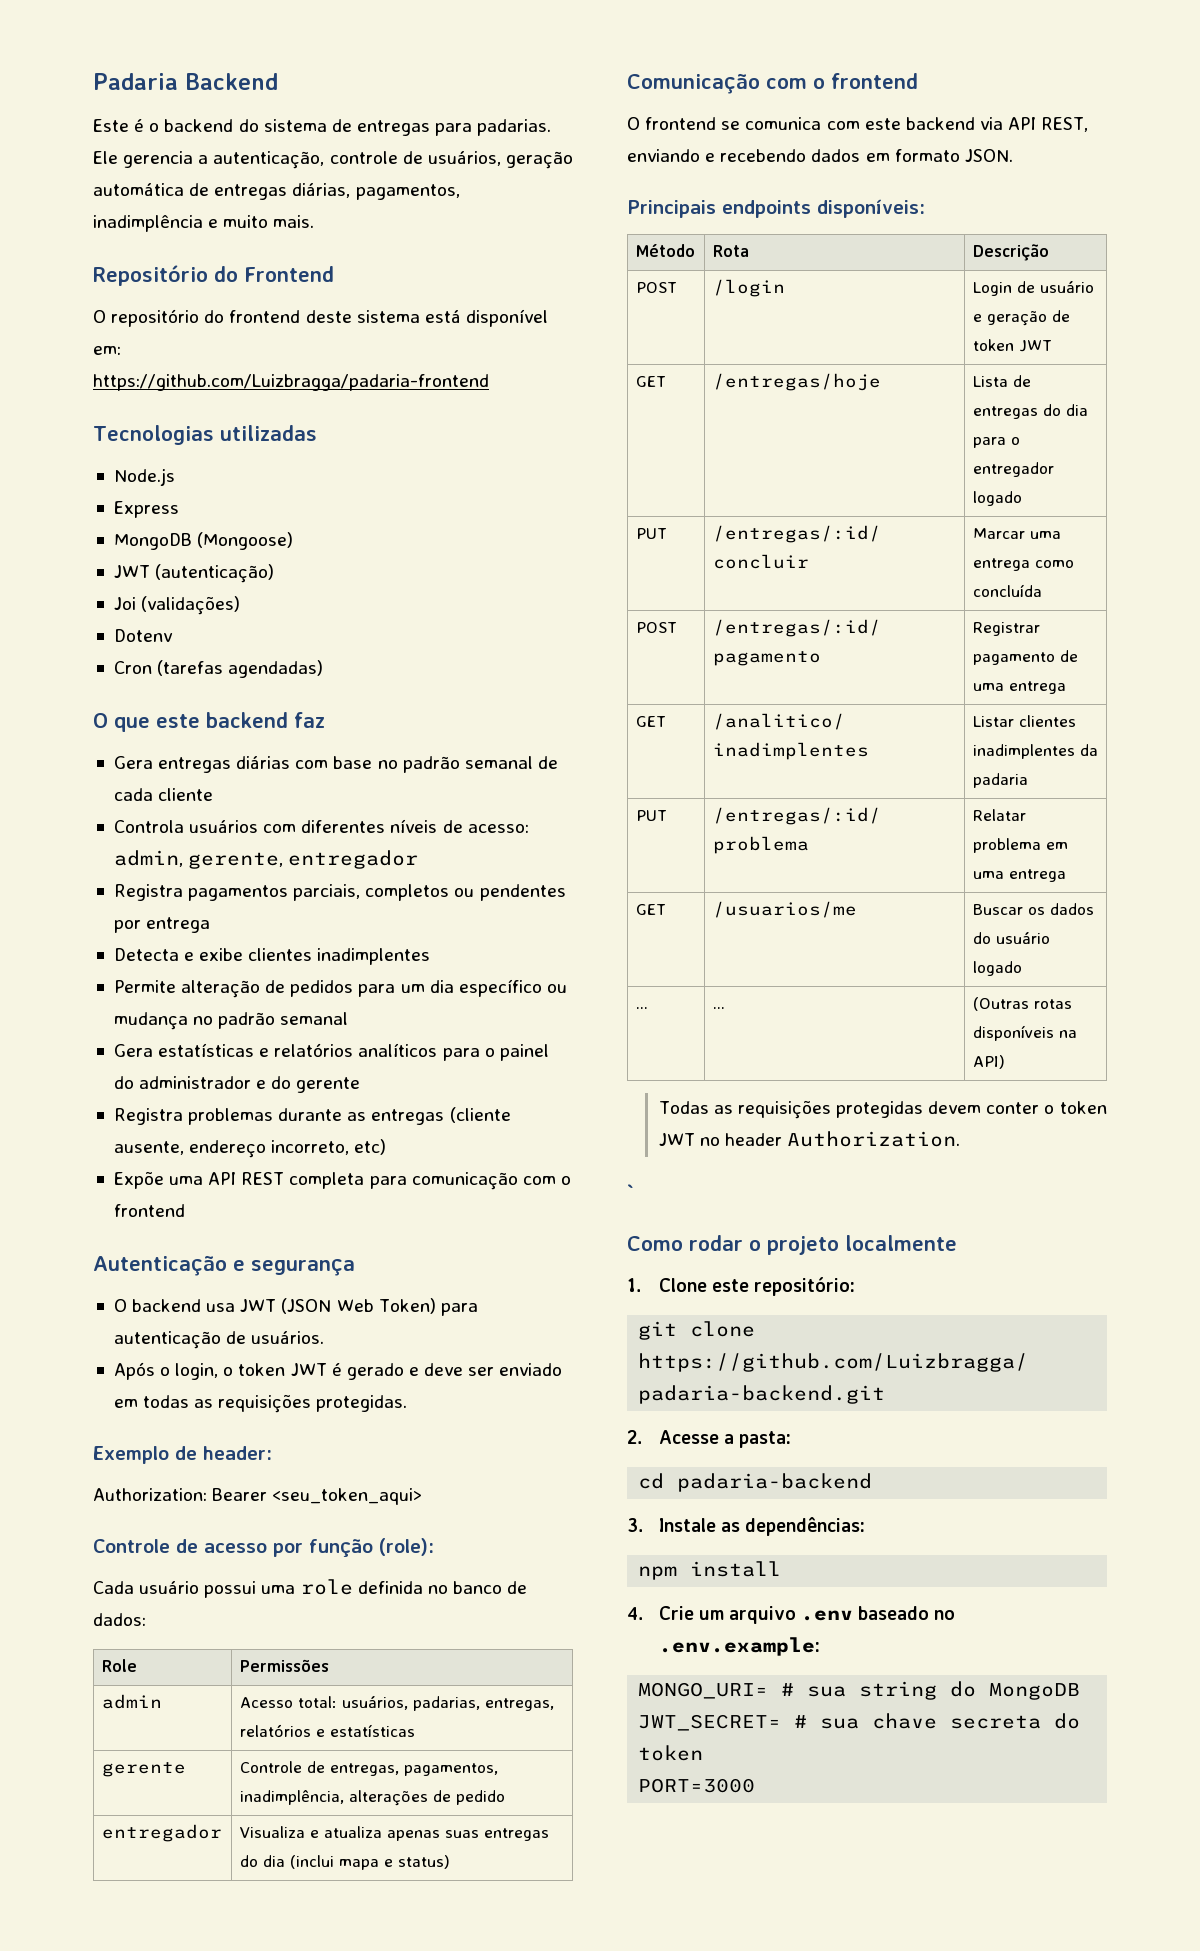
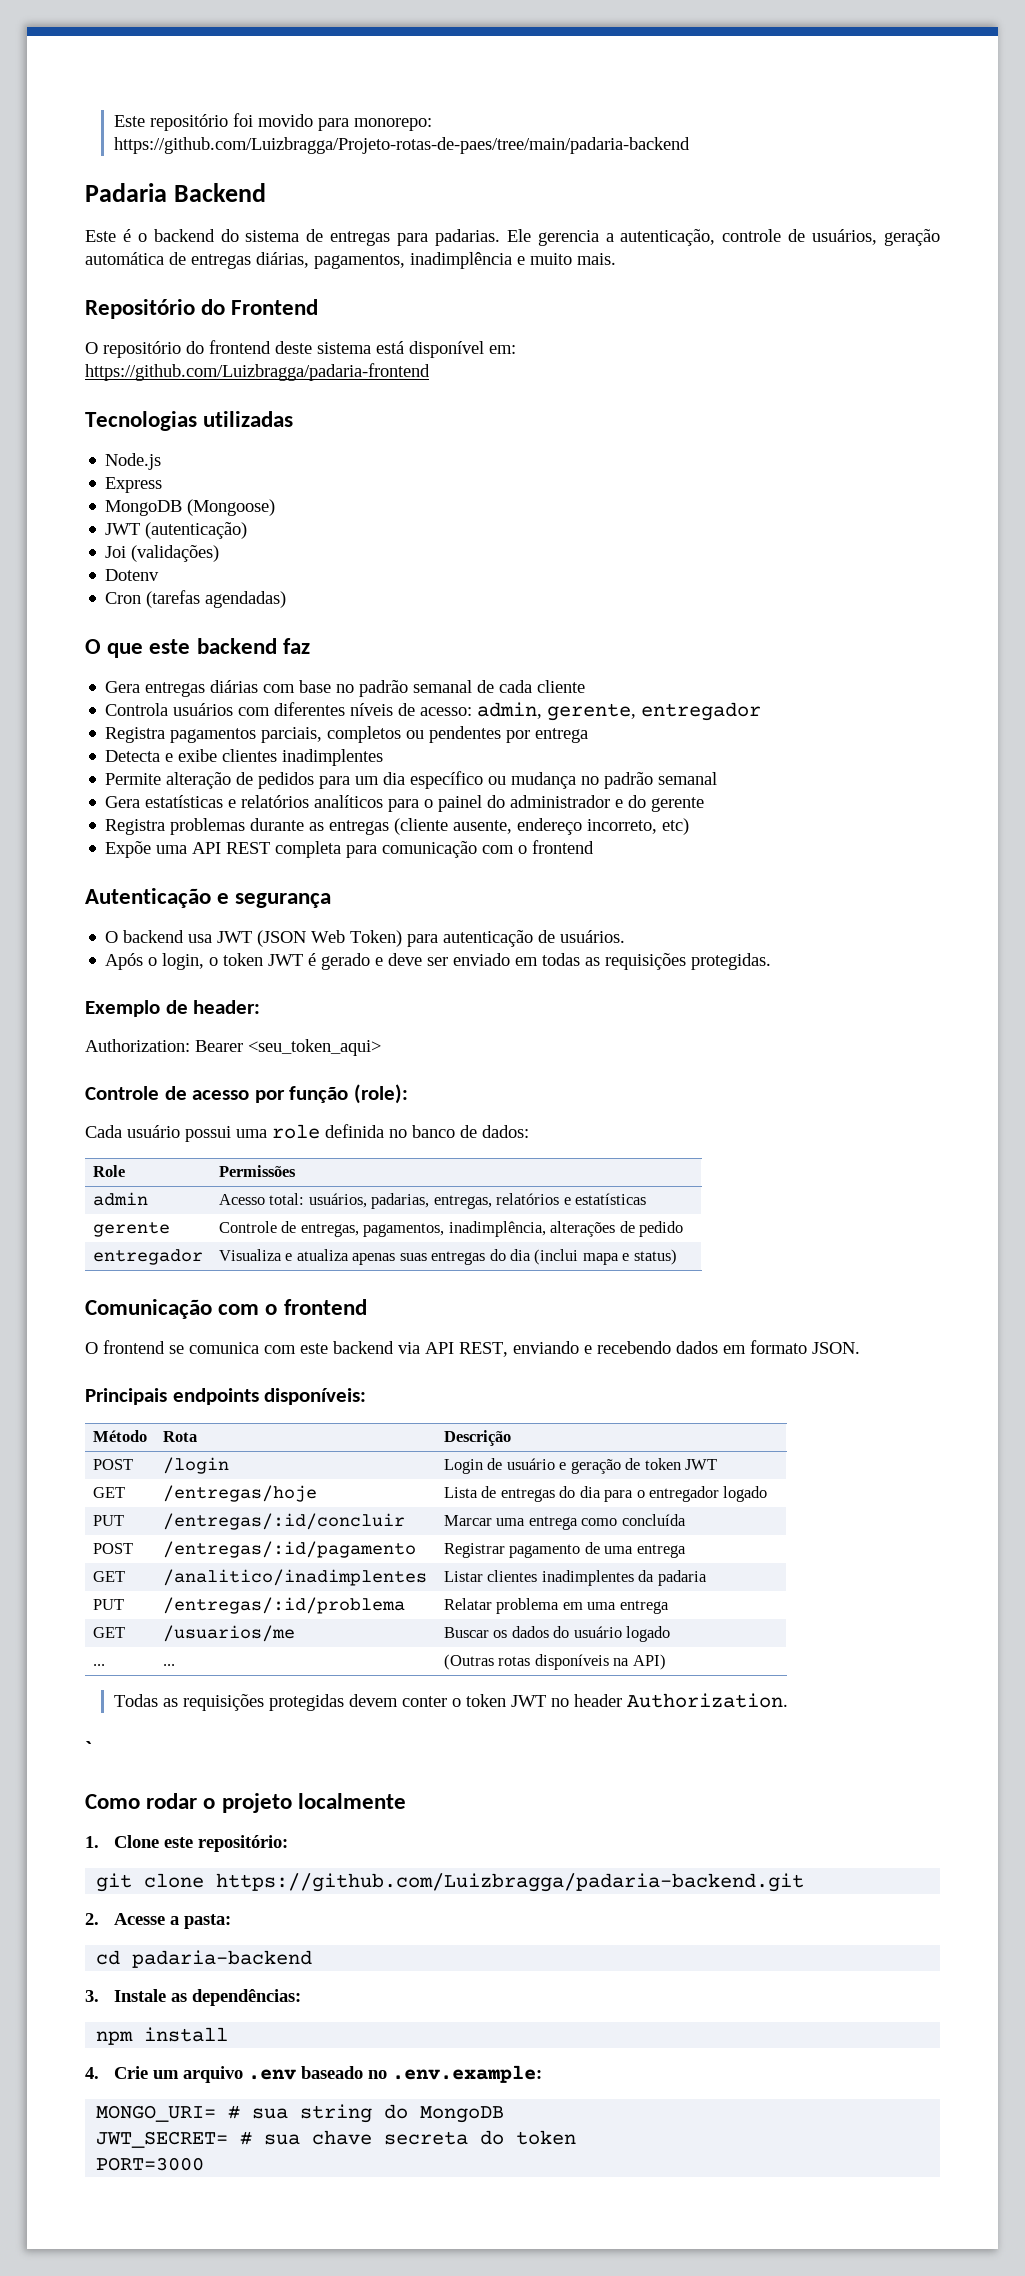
(93, 81) none -> [114,113,433,131] [114,137,691,154] Este repositório foi movido para monorepo: https://github.com/Luizbragga/Projeto-rotas-de-paes/tree/main/padaria-backend //

